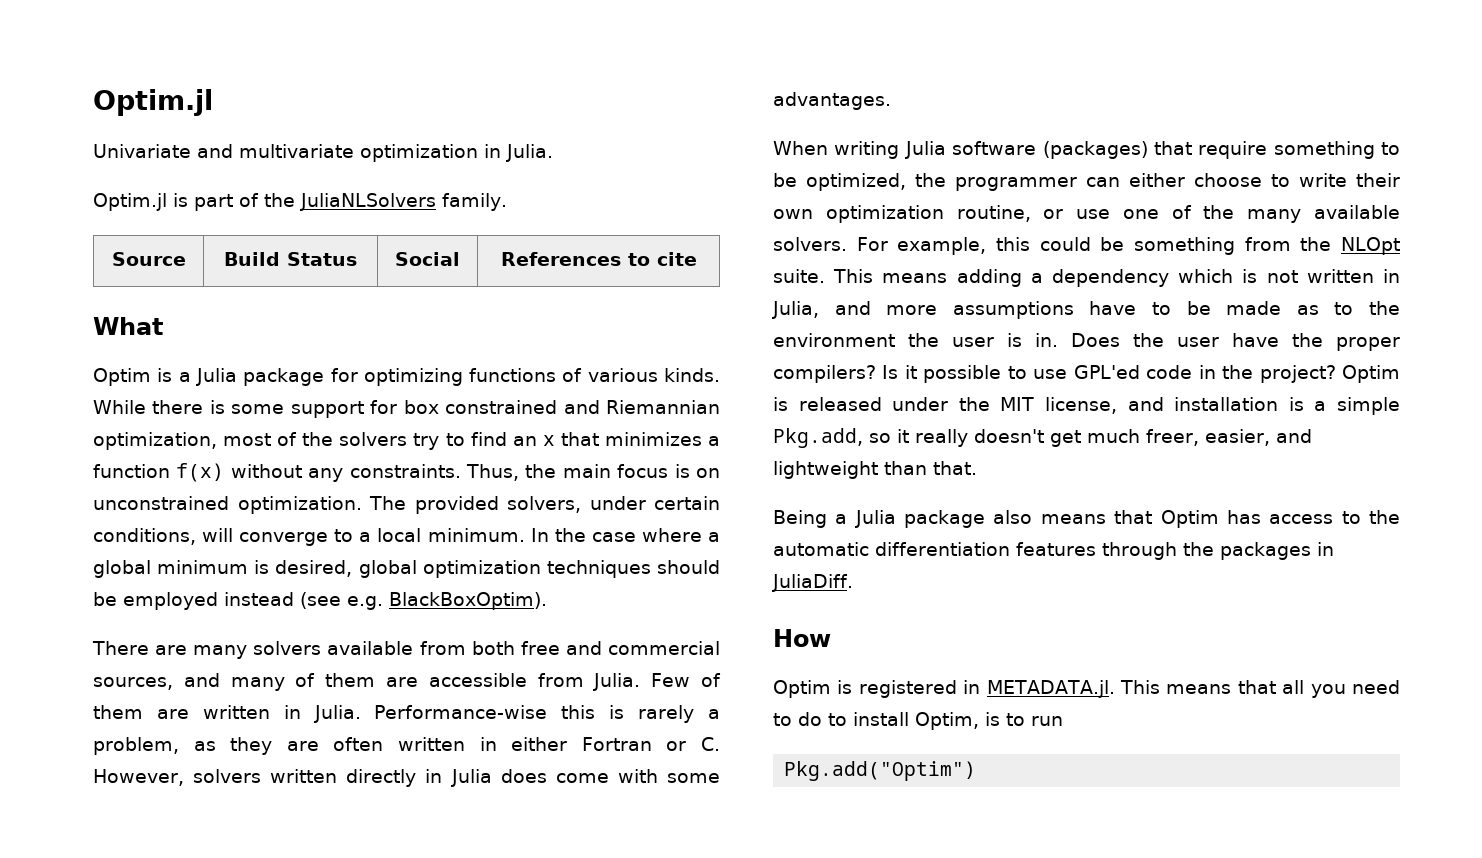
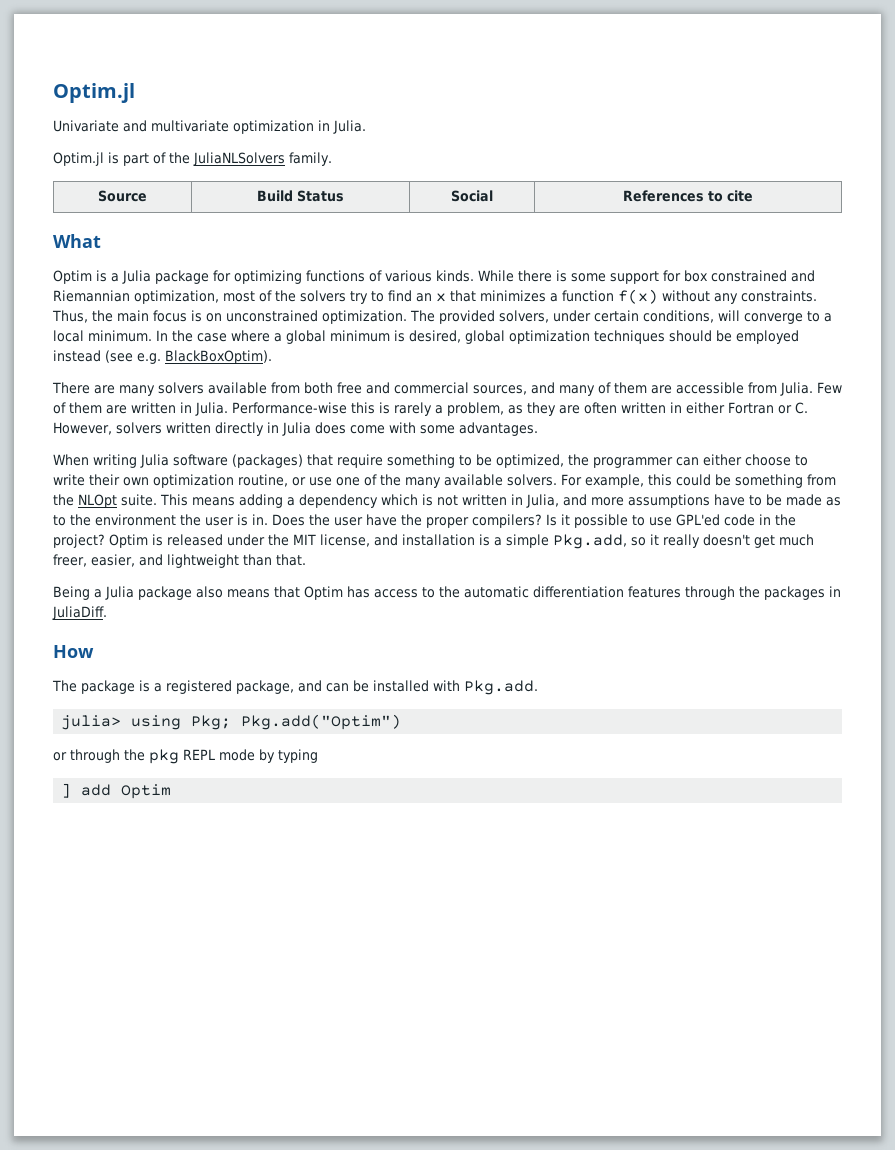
[773,680,1400,698] [773,712,1063,730] [784,761,977,781] Optim is registered in METADATA.jl. This means that all you need to do to install Optim, is to run // Pkg.add("Optim") -> [52,680,538,695] [61,714,402,730] [53,749,318,764] [61,783,172,799] The package is a registered package, and can be installed with Pkg.add. // julia> using Pkg; Pkg.add("Optim") // or through the pkg REPL mode by typing // ] add Optim

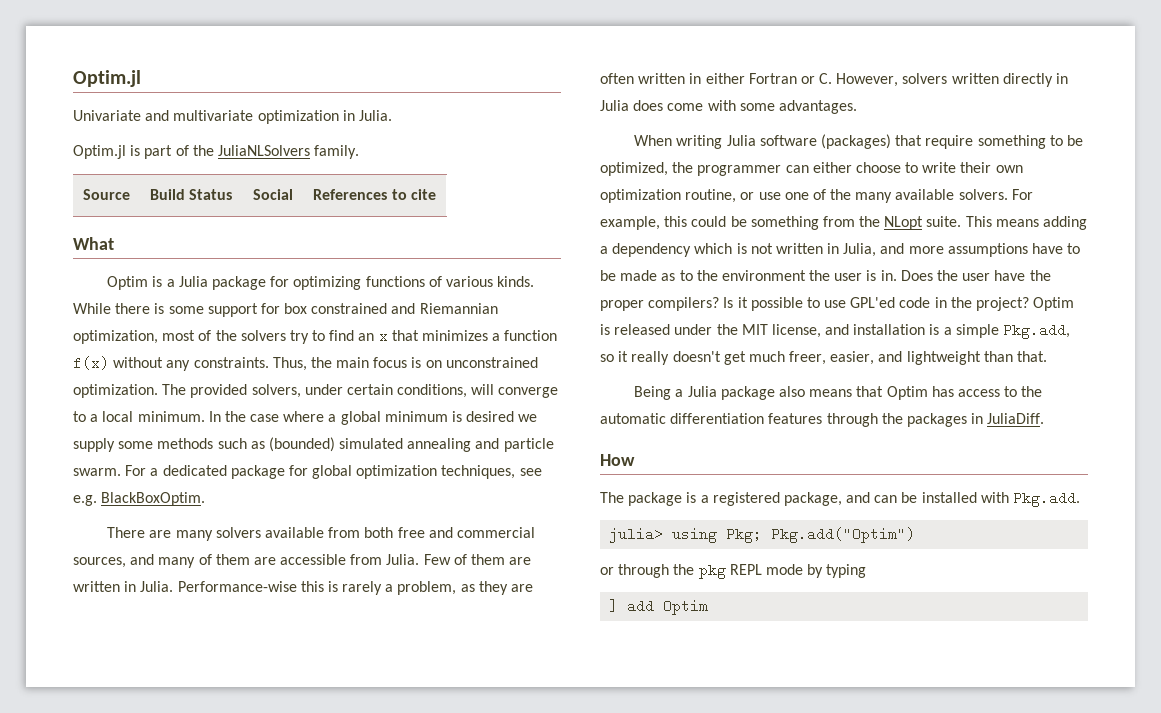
[409,330,799,344] [53,350,272,364] desired, global optimization techniques should be employed instead (see e.g. BlackBoxOptim). -> [466,411,538,422] [73,437,554,452] [73,465,542,479] [73,492,206,506] desired we supply some methods such as (bounded) simulated annealing and particle swarm. For a dedicated package for global optimization techniques, see e.g. BlackBoxOptim.
[78,494,117,508] NLOpt -> [884,216,924,230] NLopt

